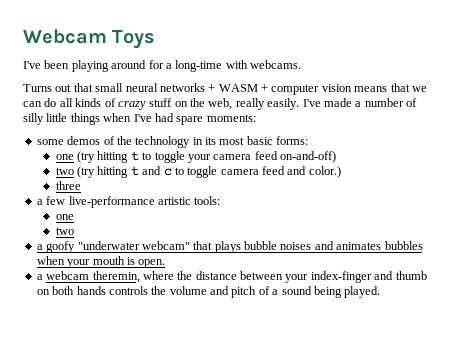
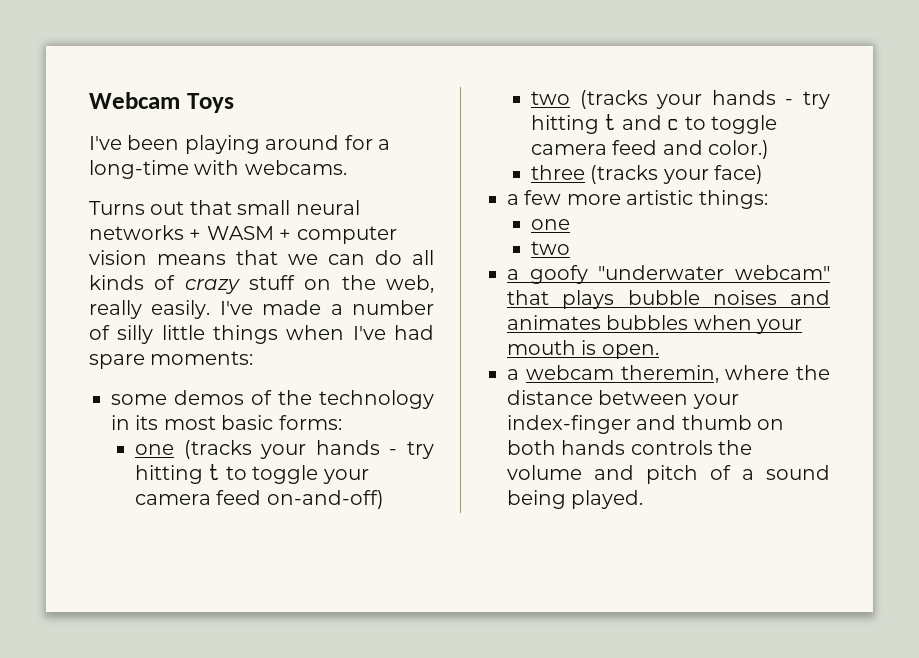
[77,151,96,163] (try -> [183,440,434,459] (tracks your hands - try
[77,166,96,178] (try -> [579,90,830,109] (tracks your hands - try
(81, 185) none -> [590,165,764,184] (tracks your face)
[68,196,221,208] live-performance artistic tools: -> [566,190,768,209] more artistic things:

